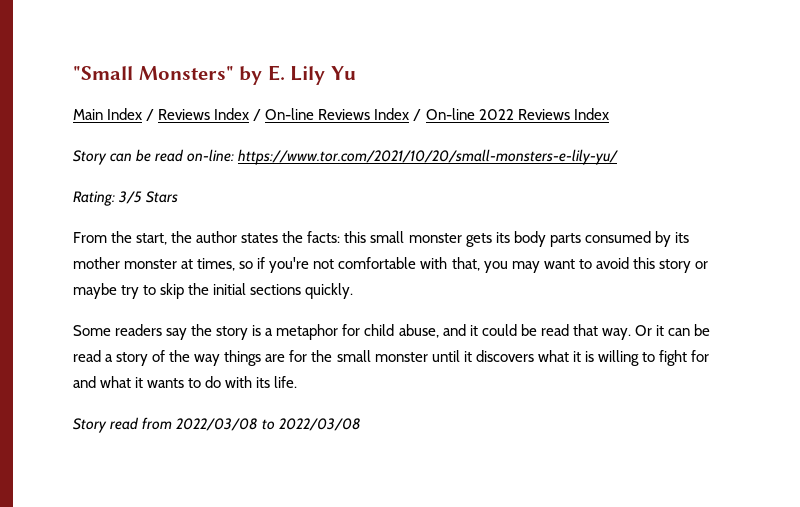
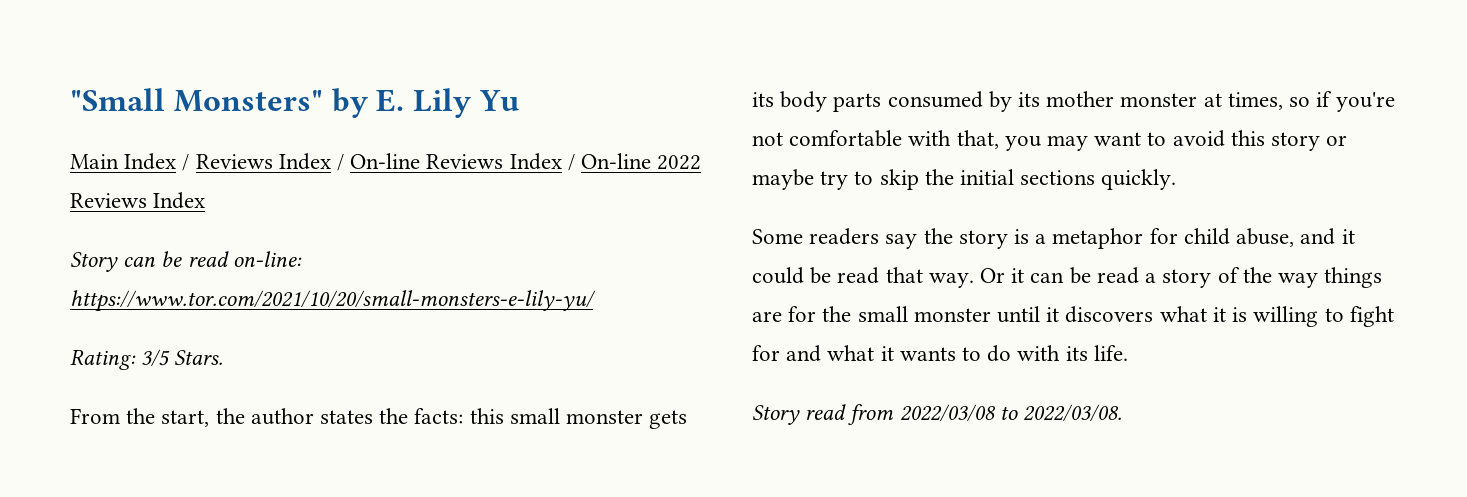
[146,191,179,203] Stars -> [174,350,224,365] Stars.
[279,418,362,431] 2022/03/08 -> [1023,404,1123,421] 2022/03/08.

